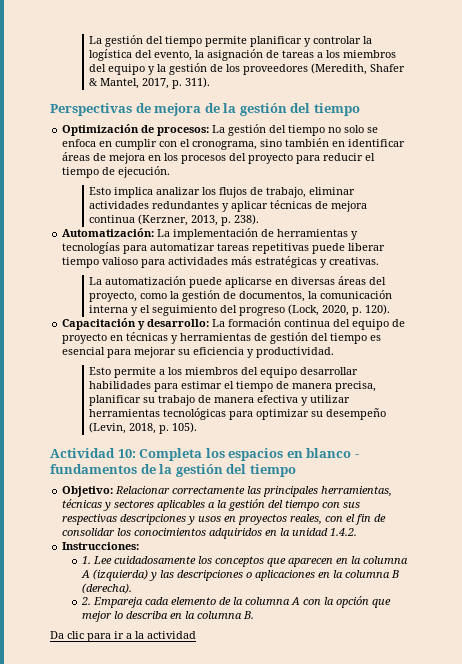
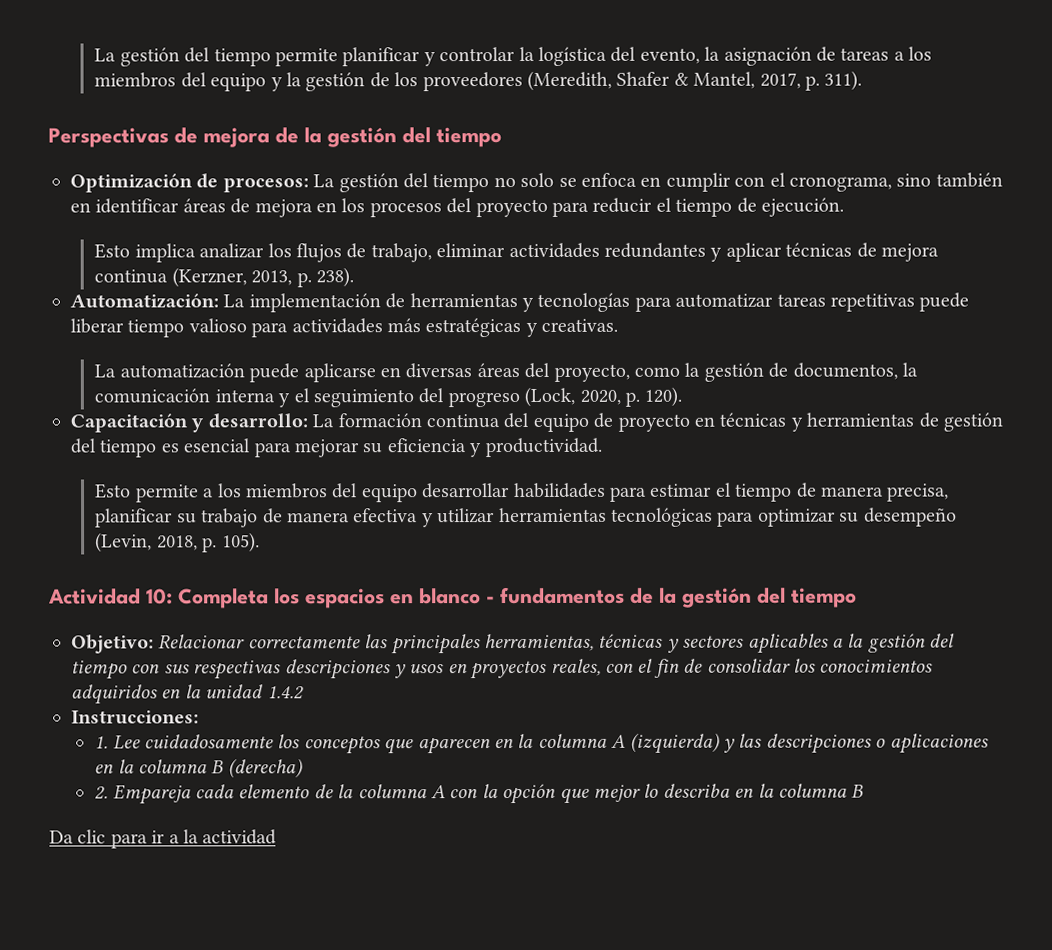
[330,528,358,536] 1.4.2. -> [266,685,305,700] 1.4.2
[81,583,132,594] (derecha). -> [227,758,303,779] (derecha)
[242,611,254,619] B. -> [851,784,865,798] B

